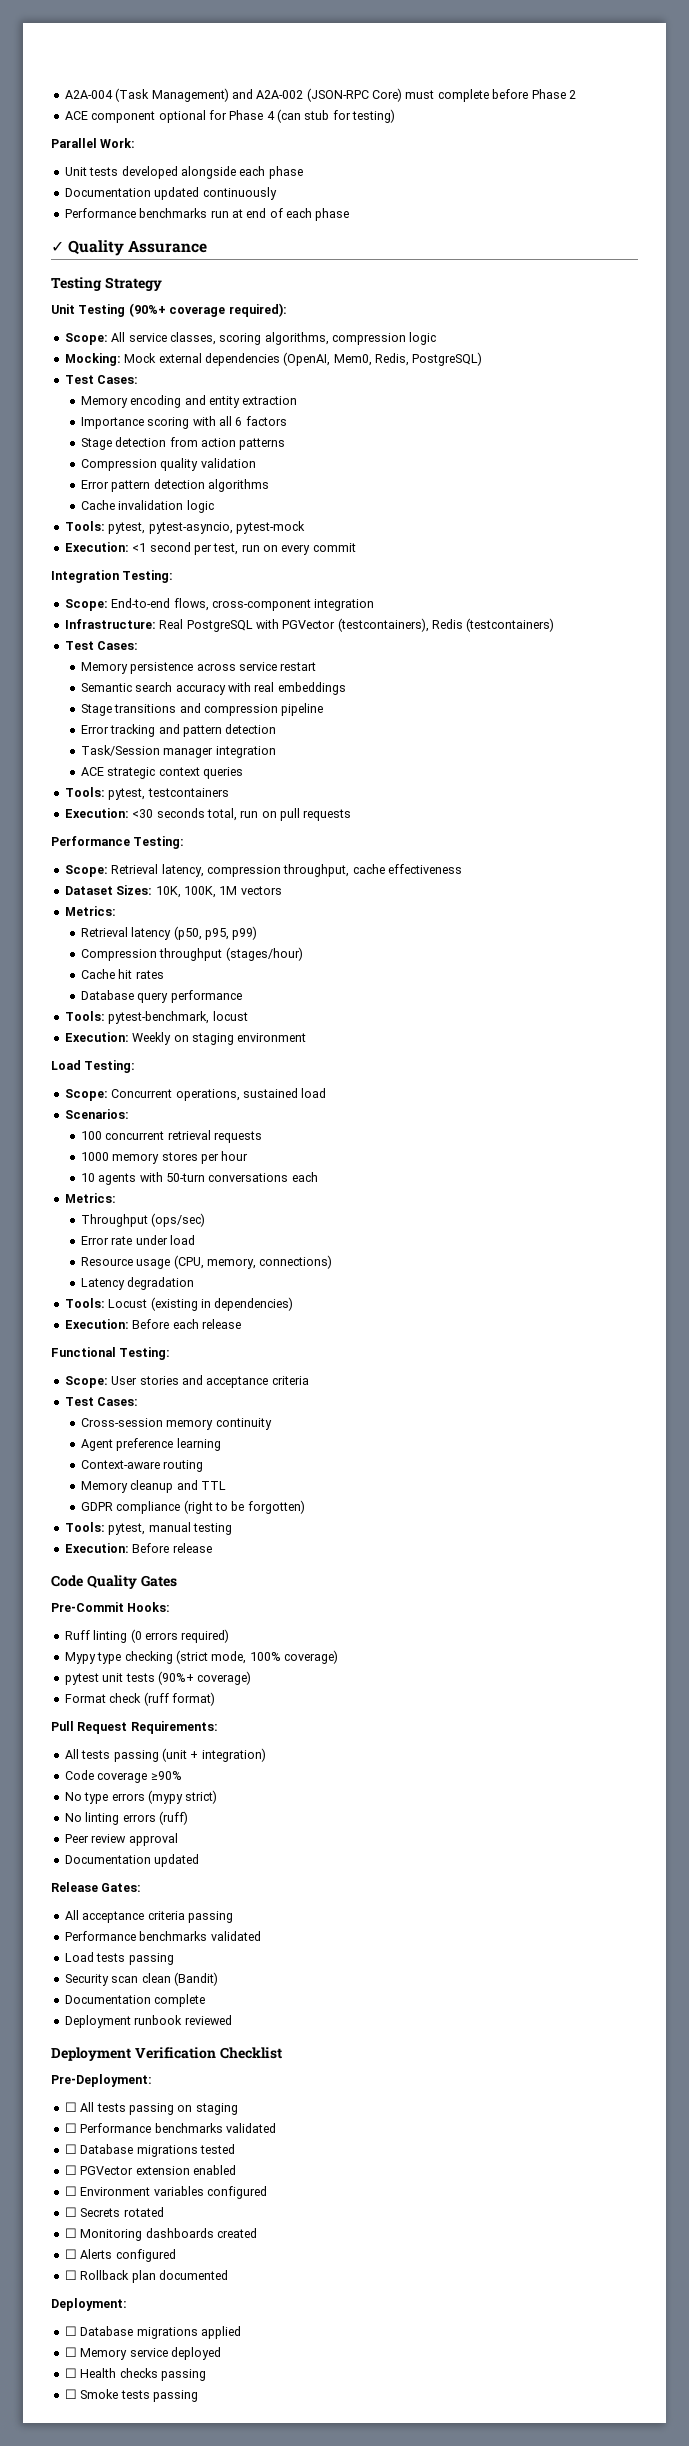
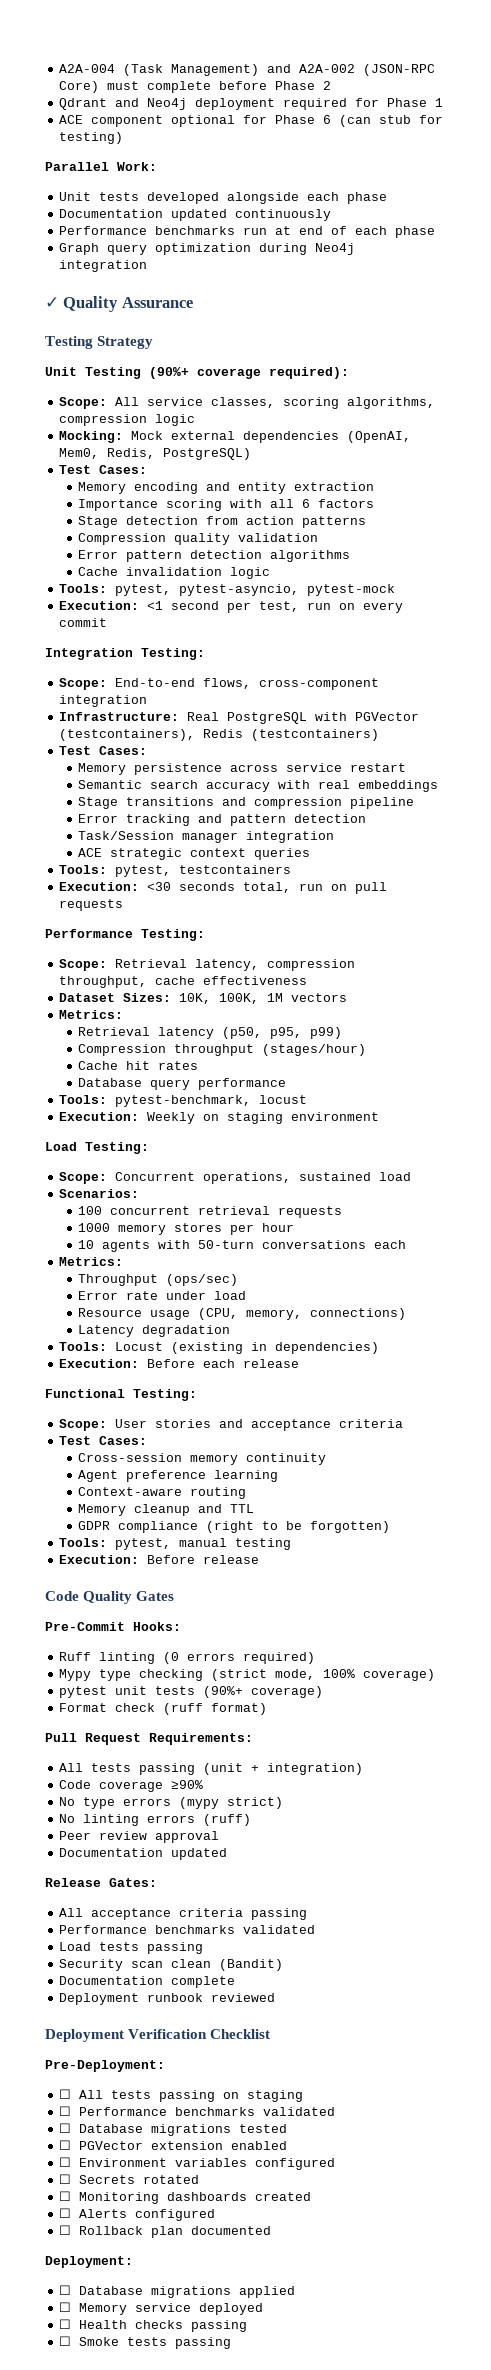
(576, 94) none -> [59,98,444,110] // Qdrant and Neo4j deployment required for Phase 1
[266,111,275,120] 4 -> [323,115,332,124] 6
(350, 214) none -> [59,243,356,255] [59,260,148,272] // Graph query optimization during Neo4j integration

